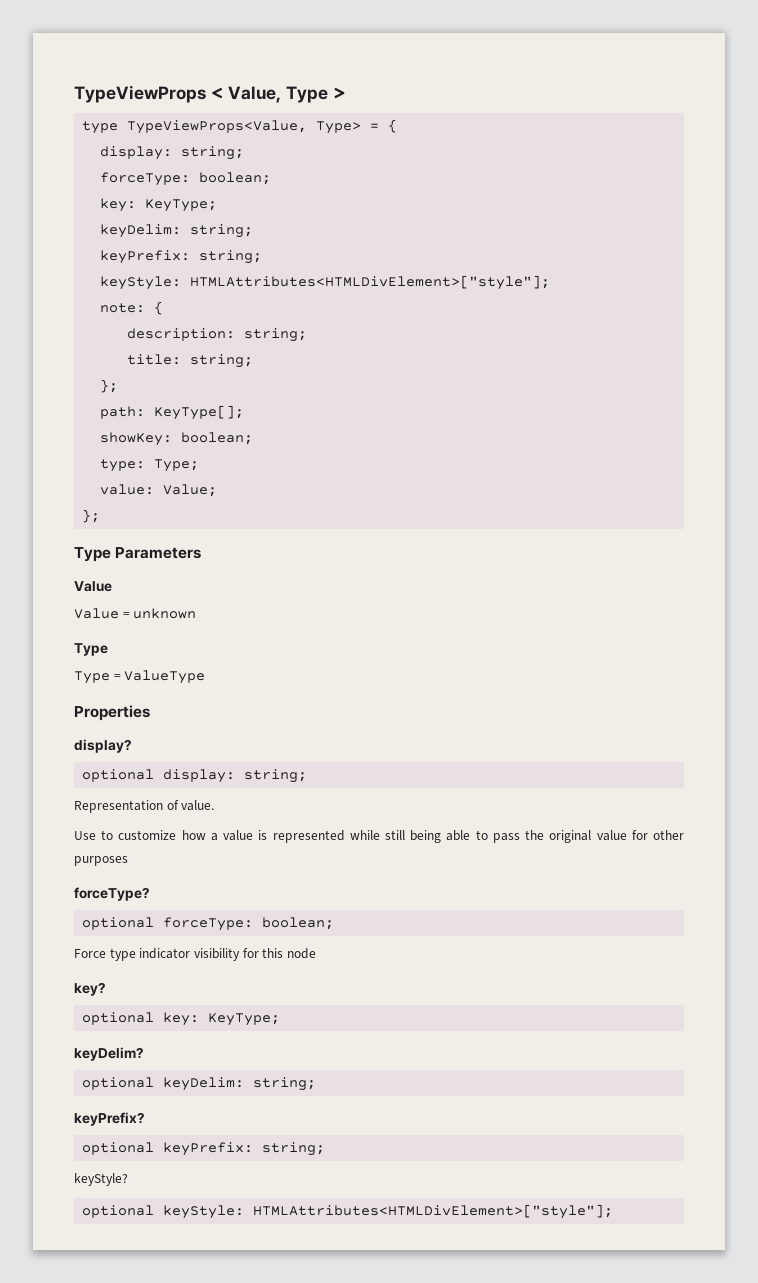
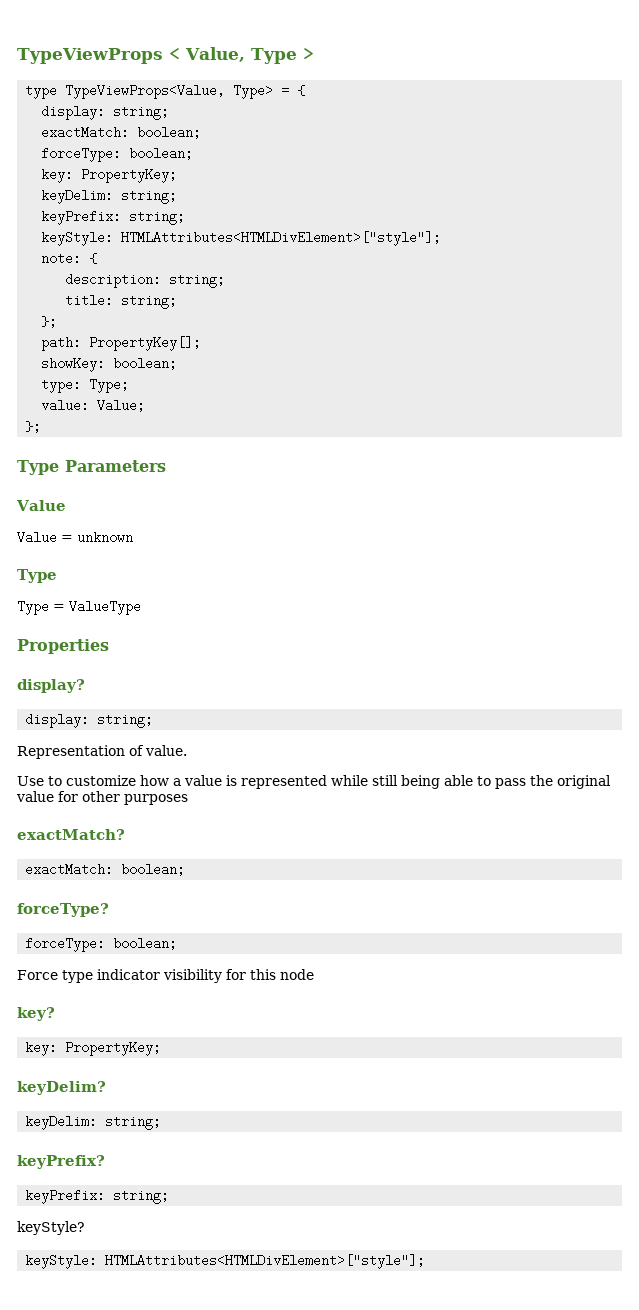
(245, 153) none -> [41,126,202,139] // exactMatch: boolean;
[145,199,218,212] KeyType; -> [81,168,178,183] PropertyKey;
[154,405,245,420] KeyType[]; -> [89,336,202,351] PropertyKey[];
[82,769,155,782] optional -> (85, 686) none
(128, 861) none -> [17,829,125,840] [25,863,186,876] // exactMatch? // exactMatch: boolean;
[82,917,155,930] optional -> (109, 910) none
[82,1012,281,1026] optional key: KeyType; -> [25,1041,162,1056] key: PropertyKey;
[82,1077,155,1090] optional -> (106, 1088) none
[82,1142,155,1155] optional -> (105, 1162) none
[82,1205,155,1218] optional -> (85, 1228) none

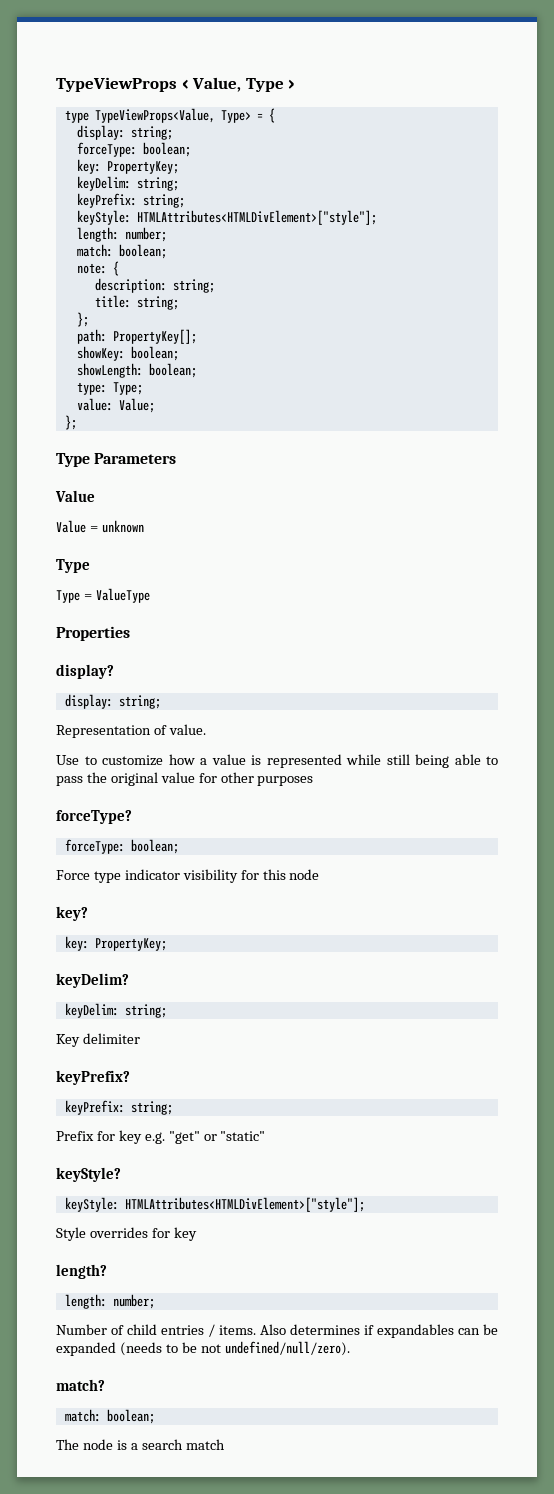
[41,126,202,139] // exactMatch: boolean; -> (173, 133) none
(442, 238) none -> [76,227,167,242] [76,244,167,259] // length: number; // match: boolean;
(178, 363) none -> [76,363,197,378] // showLength: boolean;
[17,829,125,840] [25,863,186,876] // exactMatch? // exactMatch: boolean; -> (314, 781) none
(162, 1122) none -> [56,1033,140,1047] // Key delimiter
[17,1221,85,1235] [25,1254,426,1269] keyStyle? // keyStyle: HTMLAttributes<HTMLDivElement>["style"]; -> [56,1130,266,1144] [56,1167,121,1182] [64,1197,365,1212] [56,1227,197,1241] [56,1264,107,1279] [64,1294,155,1309] [56,1324,498,1338] [56,1341,350,1356] [56,1379,105,1391] [64,1409,155,1424] [56,1439,225,1450] Prefix for key e.g. "get" or "static" // keyStyle? // keyStyle: HTMLAttributes<HTMLDivElement>["style"]; // Style overrides for key // length? // length: number; // Number of child entries / items. Also determines if expandables can be expanded (needs to be not undefined/null/zero). // match? // match: boolean; // The node is a search match

